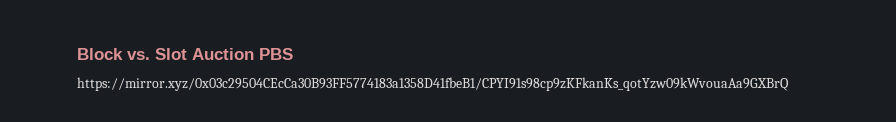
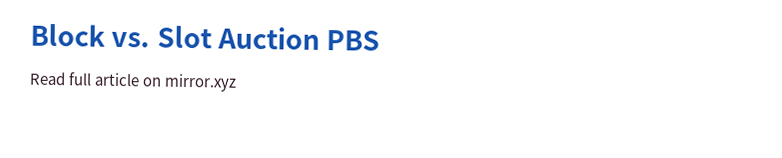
[77,77,789,91] https://mirror.xyz/0x03c29504CEcCa30B93FF5774183a1358D41fbeB1/CPYI91s98cp9zKFkanKs_qotYzw09kWvouaAa9GXBrQ -> [29,71,238,92] Read full article on mirror.xyz

